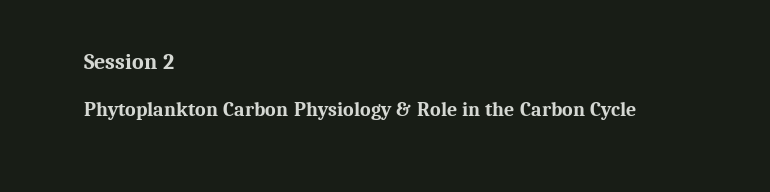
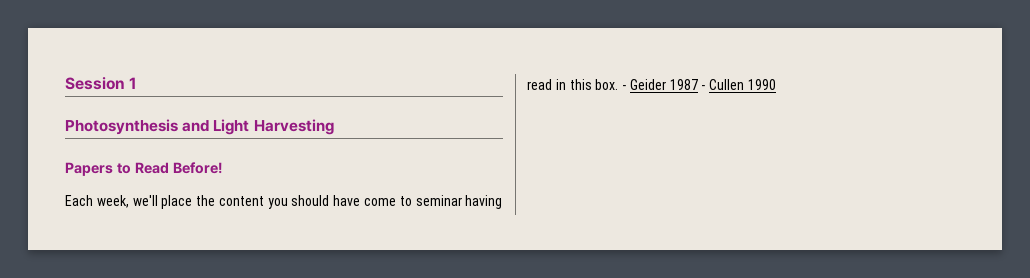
[162,54,174,69] [84,101,637,120] 2 // Phytoplankton Carbon Physiology & Role in the Carbon Cycle -> [129,77,138,89] [65,119,334,135] [65,162,222,176] [65,195,503,209] [527,79,777,90] 1 // Photosynthesis and Light Harvesting // Papers to Read Before! // Each week, we'll place the content you should have come to seminar having read in this box. - Geider 1987 - Cullen 1990

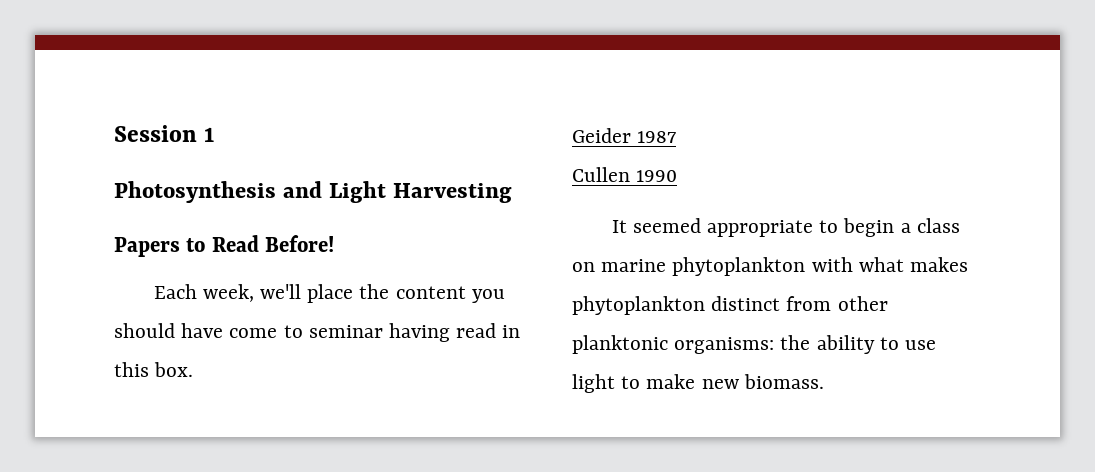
[622,85,627,90] - -> (194, 369) //
[701,85,706,90] - -> (677, 137) //
(777, 84) none -> [611,218,960,237] [572,257,969,276] [572,296,888,315] [572,335,937,354] [572,374,824,393] // It seemed appropriate to begin a class on marine phytoplankton with what makes phytoplankton distinct from other planktonic organisms: the ability to use light to make new biomass.

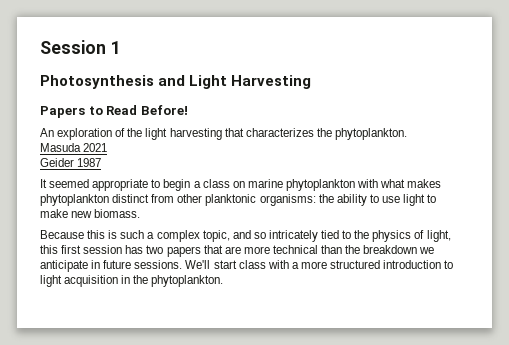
[153,284,505,303] [114,323,521,342] [114,362,194,377] Each week, we'll place the content you should have come to seminar having read in this box. -> [40,128,407,140] [40,143,108,152] An exploration of the light harvesting that characterizes the phytoplankton. // Masuda 2021
[572,167,678,182] // Cullen 1990 -> (102, 162) none
(824, 381) none -> [40,230,451,242] [40,245,435,257] [40,260,454,272] [40,275,224,287] // Because this is such a complex topic, and so intricately tied to the physics of light, this first session has two papers that are more technical than the breakdown we anticipate in future sessions. We'll start class with a more structured introduction to light acquisition in the phytoplankton.

